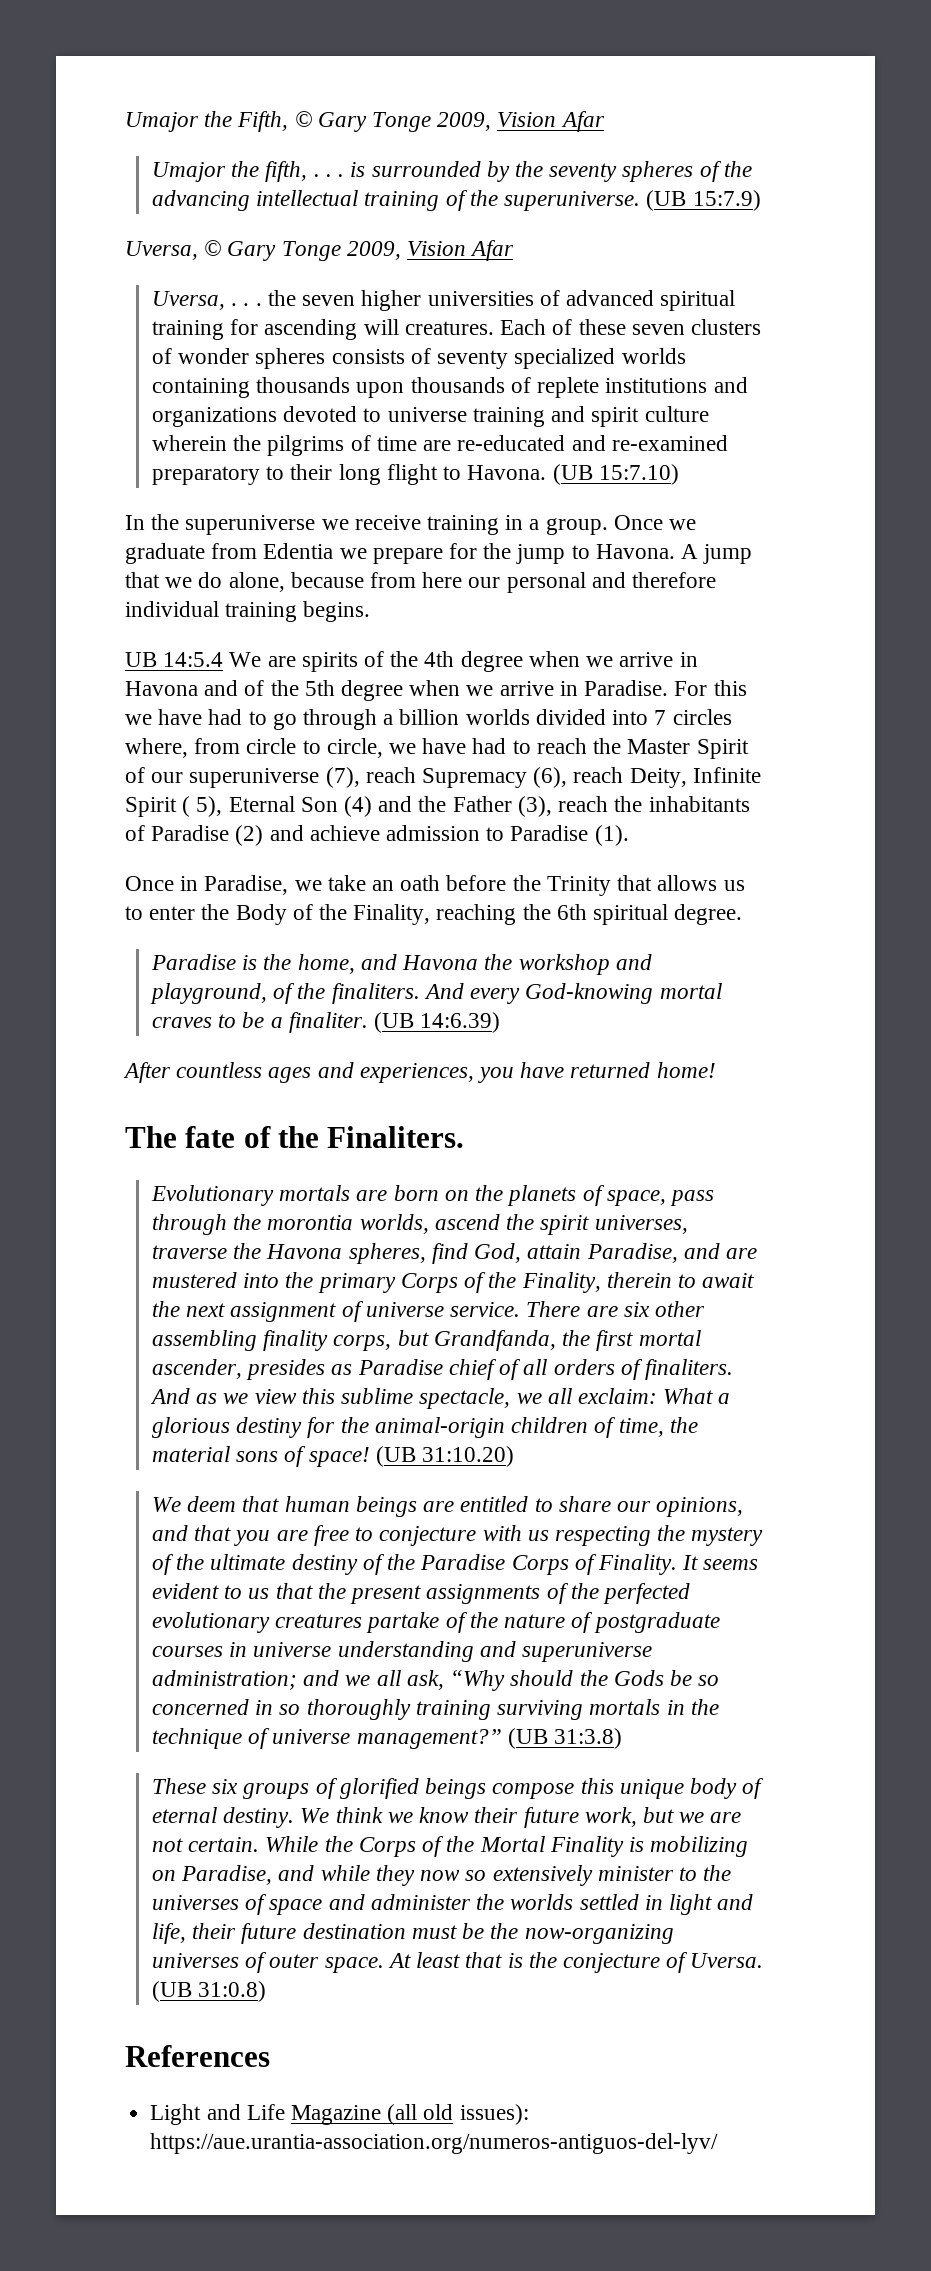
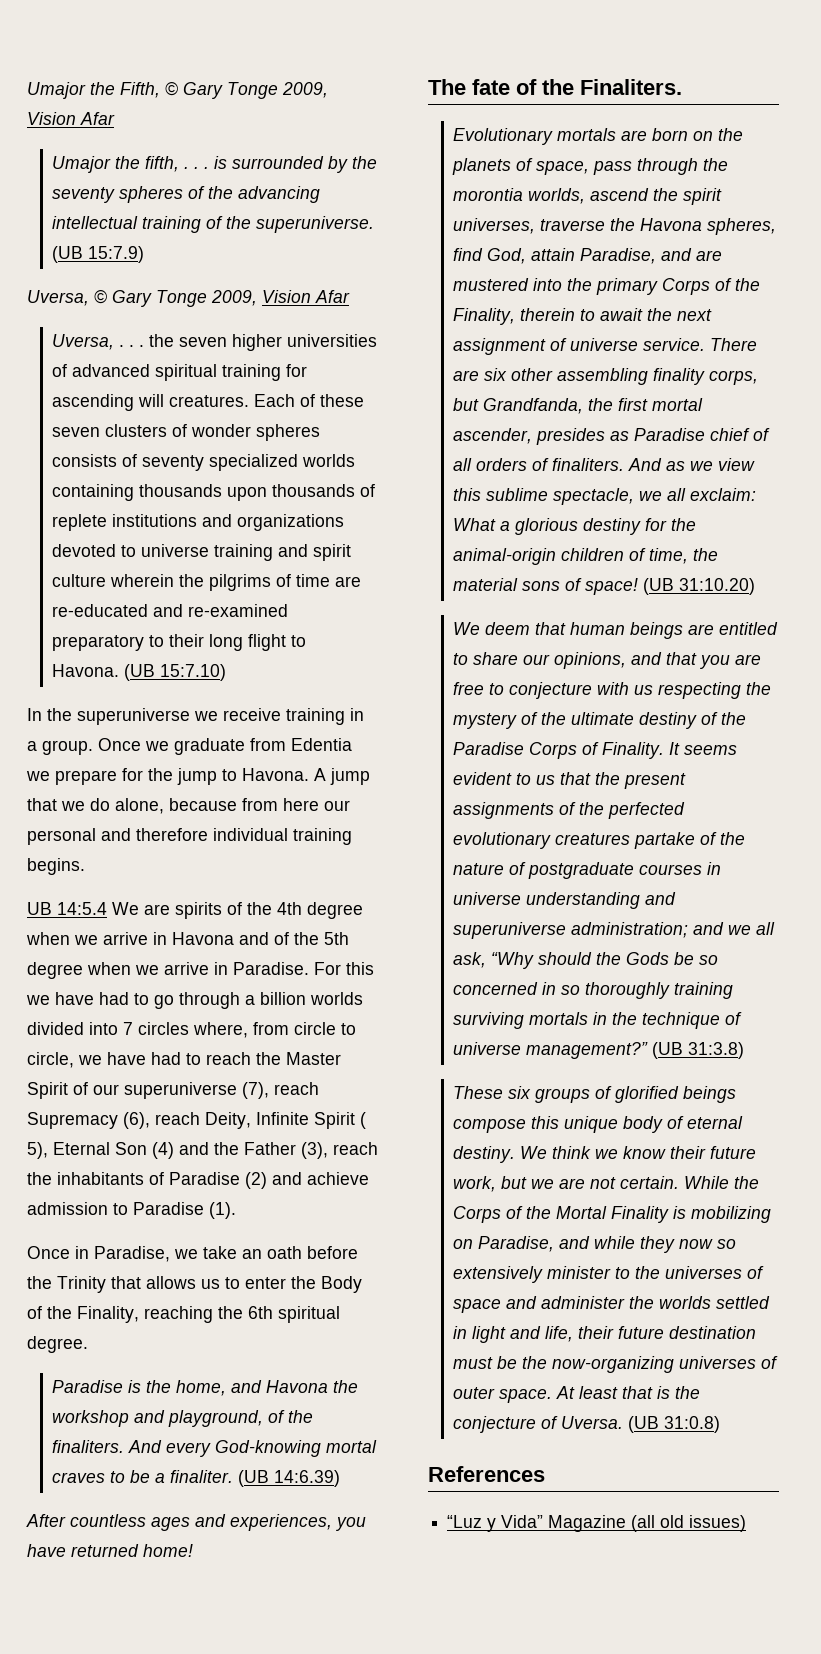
[150,2104,285,2125] Light and Life -> [447,1515,544,1532] “Luz y Vida”
[459,2104,529,2125] [150,2133,719,2154] issues): https://aue.urantia-association.org/numeros-antiguos-del-lyv/ -> [689,1515,747,1532] issues)

